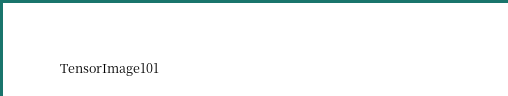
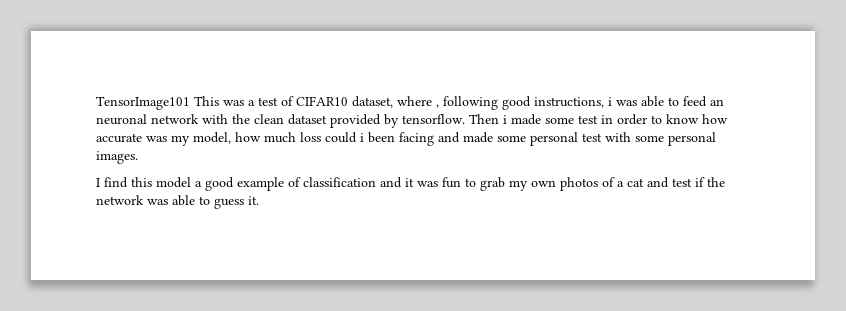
(159, 69) none -> [194,96,724,110] [96,114,728,128] [96,132,716,146] [96,151,138,164] [96,177,725,191] [96,195,259,209] This was a test of CIFAR10 dataset, where , following good instructions, i was able to feed an neuronal network with the clean dataset provided by tensorflow. Then i made some test in order to know how accurate was my model, how much loss could i been facing and made some personal test with some personal images. // I find this model a good example of classification and it was fun to grab my own photos of a cat and test if the network was able to guess it.

